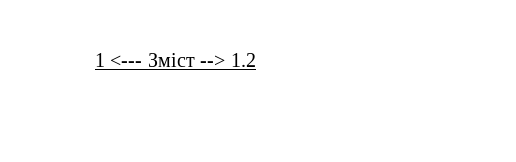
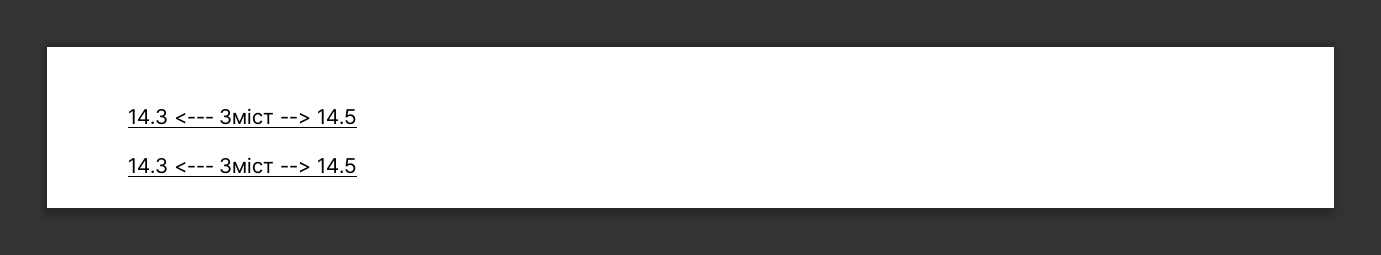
[95,53,256,67] 1 <--- Зміст --> 1.2 -> [128,108,357,125] [128,157,357,174] 14.3 <--- Зміст --> 14.5 // 14.3 <--- Зміст --> 14.5

